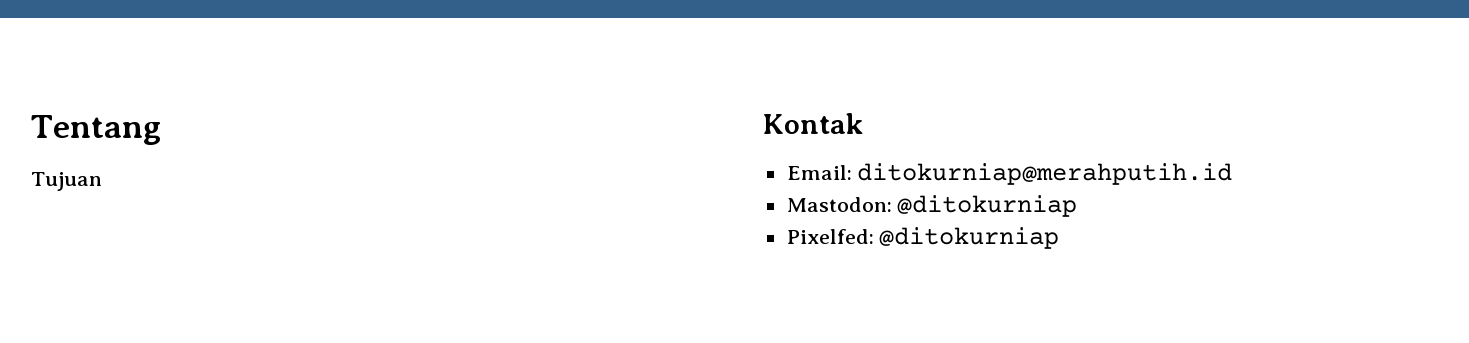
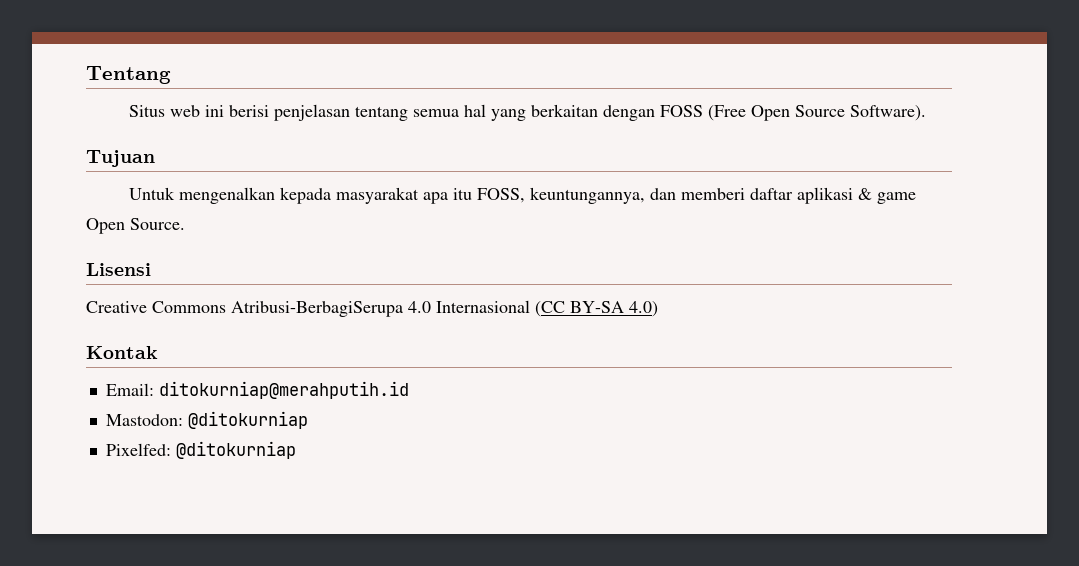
[31,172,102,191] Tujuan -> [129,104,927,121] [86,150,155,167] [129,187,917,204] [86,218,185,234] [86,263,151,276] [86,300,658,317] Situs web ini berisi penjelasan tentang semua hal yang berkaitan dengan FOSS (Free Open Source Software). // Tujuan // Untuk mengenalkan kepada masyarakat apa itu FOSS, keuntungannya, dan memberi daftar aplikasi & game Open Source. // Lisensi // Creative Commons Atribusi-BerbagiSerupa 4.0 Internasional (CC BY-SA 4.0)

